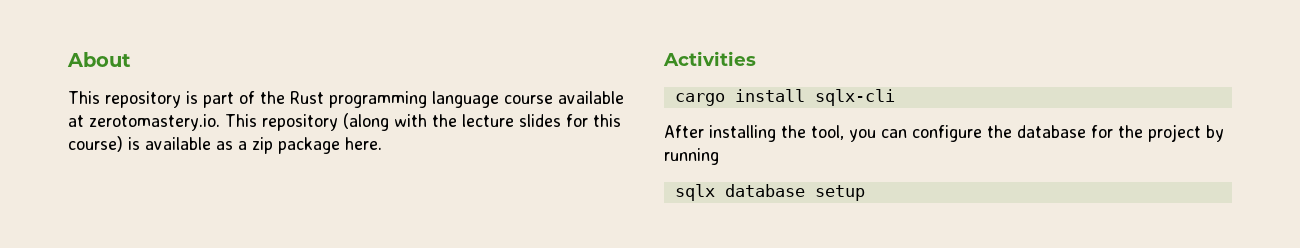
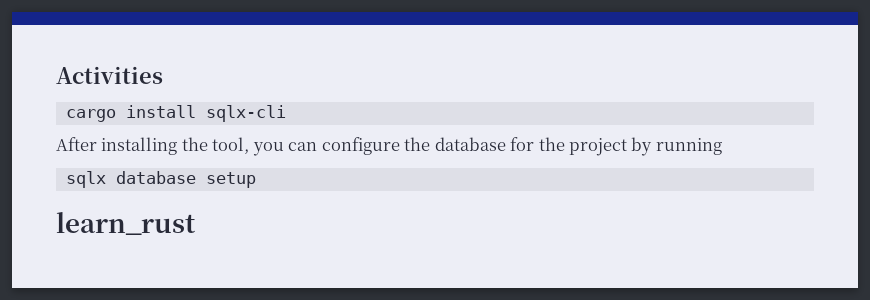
[67,52,131,67] [68,91,624,108] [68,113,621,131] [68,136,382,154] About // This repository is part of the Rust programming language course available at zerotomastery.io. This repository (along with the lecture slides for this course) is available as a zip package here. // -> (56, 75) none
(865, 193) none -> [56,212,196,235] // learn_rust

